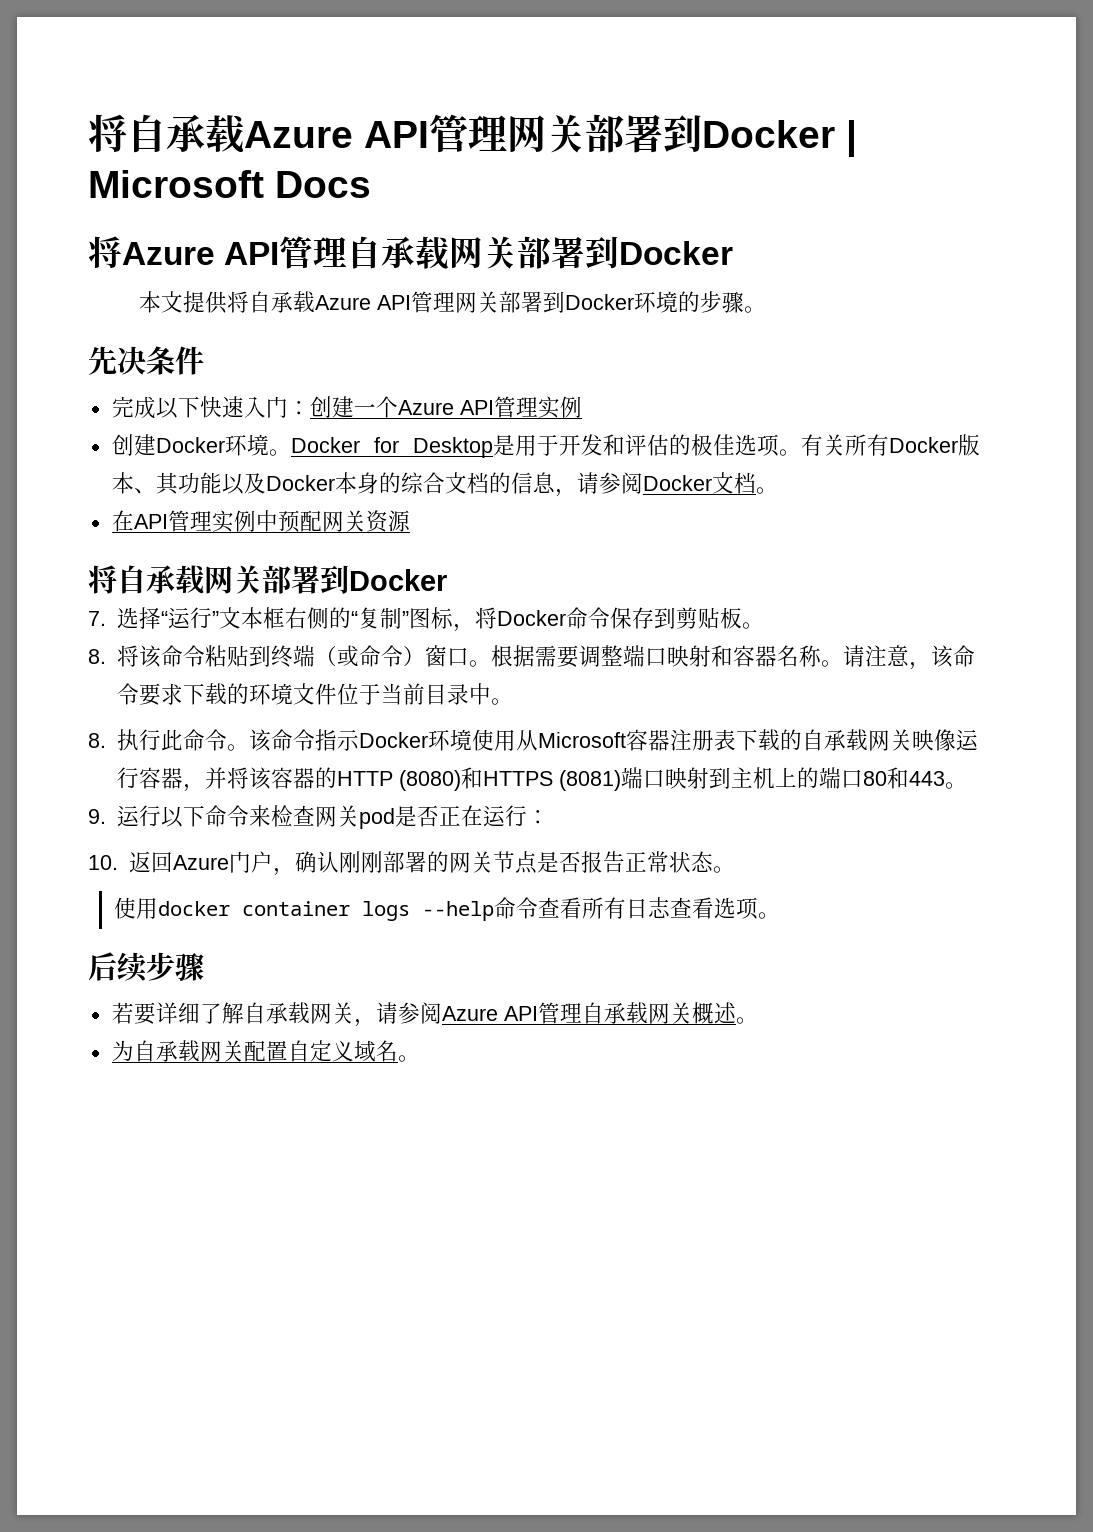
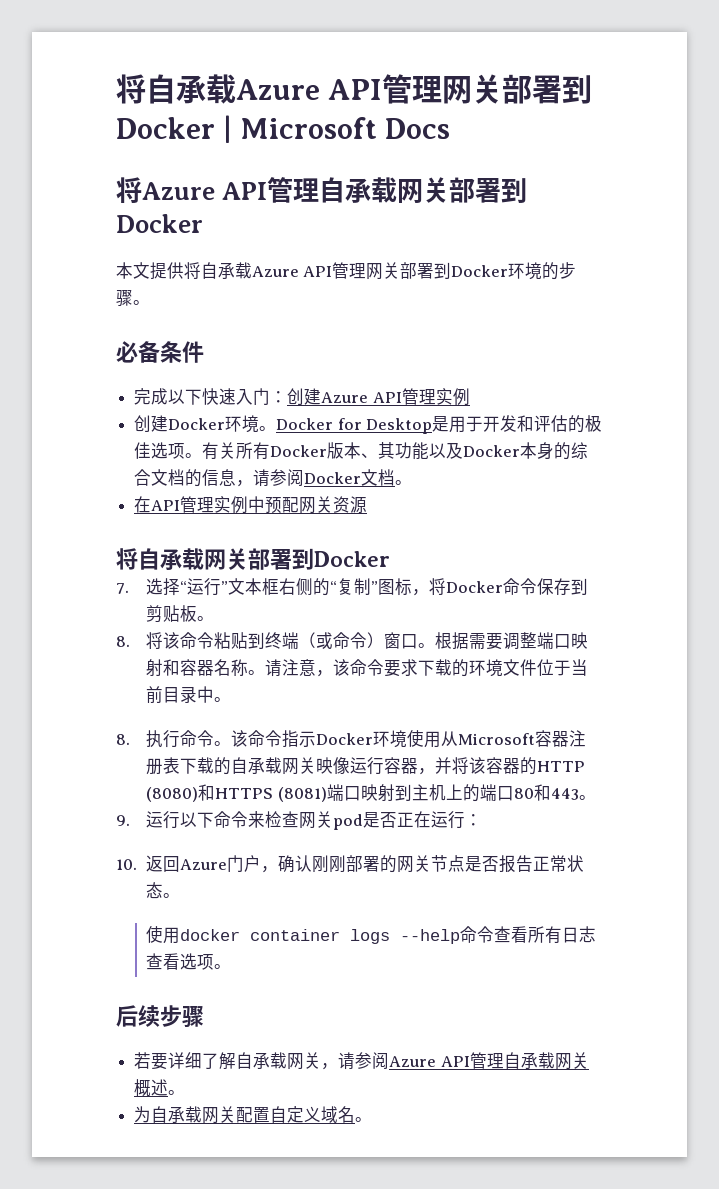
[88,346,146,375] 先决 -> [116,341,160,363] 必备
[353,396,398,418] 一个 -> (322, 396) none
[160,729,183,751] 此 -> (181, 739) none

